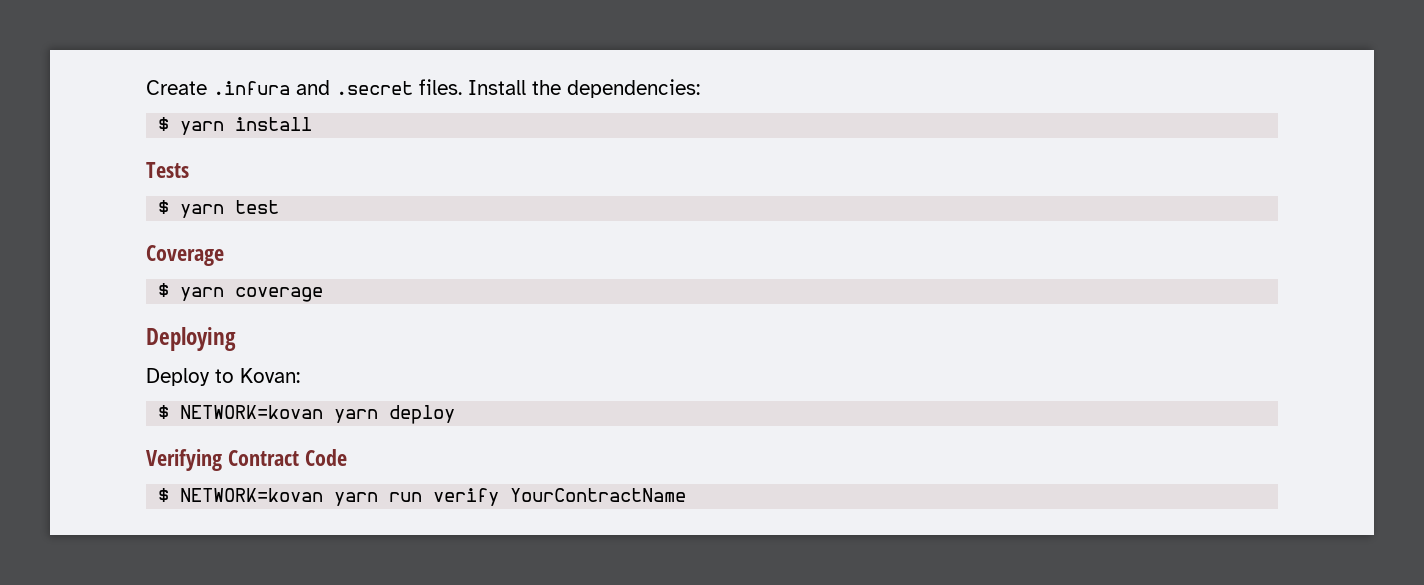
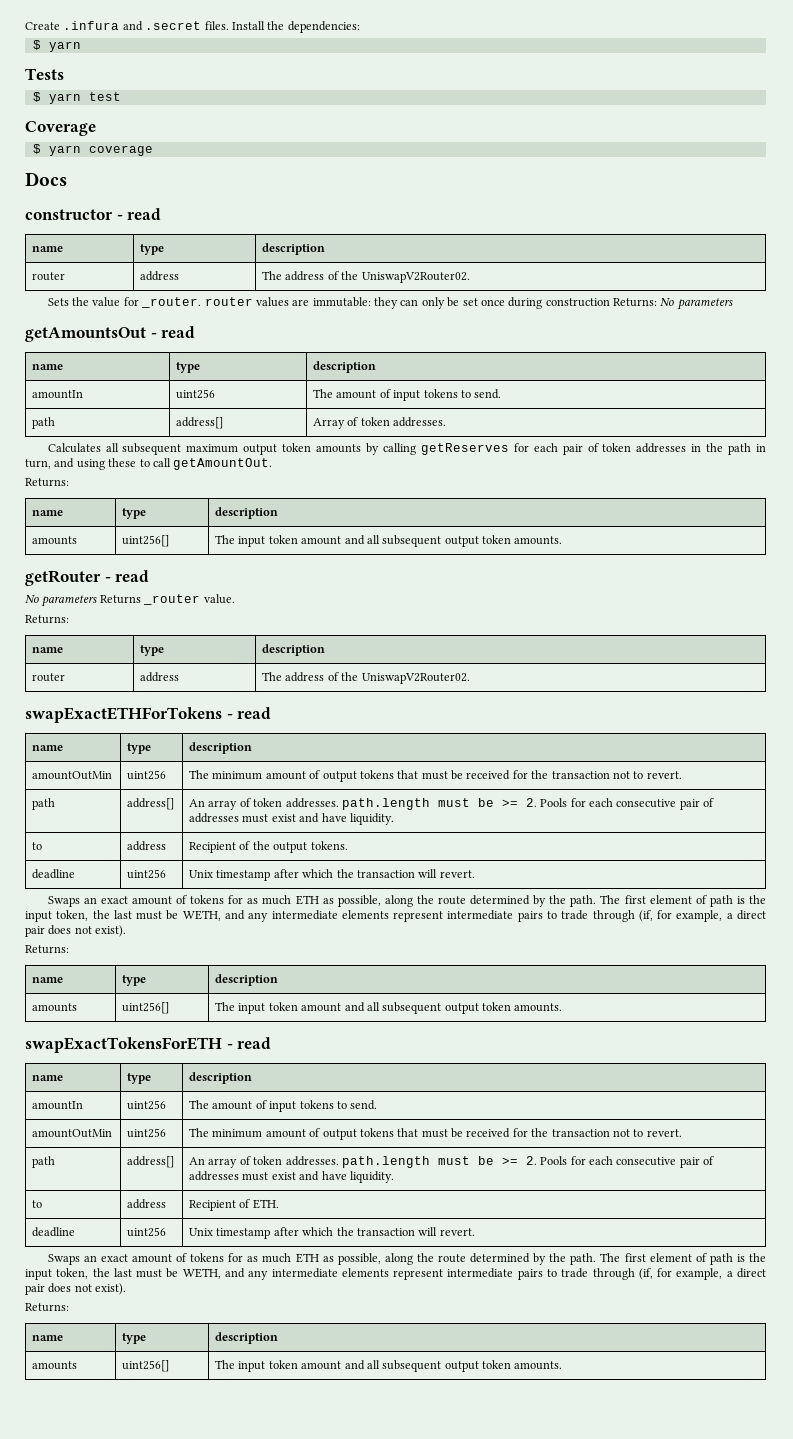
[235,117,313,131] install -> (81, 46) none
[146,327,236,351] [146,368,300,386] [158,405,456,424] [146,449,347,471] [158,488,687,506] Deploying // Deploy to Kovan: // $ NETWORK=kovan yarn deploy // Verifying Contract Code // $ NETWORK=kovan yarn run verify YourContractName -> [25,172,67,186] [25,208,162,220] [32,246,64,252] [140,244,165,255] [262,243,326,255] [32,272,66,281] [140,271,180,281] [262,271,470,283] [47,297,733,310] [25,326,196,342] [32,364,64,370] [176,362,201,373] [313,361,377,373] [32,390,84,399] [176,389,216,399] [313,389,502,401] [32,417,56,429] [176,417,224,429] [313,417,447,429] [47,443,766,455] [25,458,273,470] [25,478,69,487] [32,510,64,516] [122,508,147,519] [215,507,279,519] [32,536,78,545] [122,535,170,547] [215,535,563,547] [25,570,150,586] [25,594,235,607] [25,615,69,624] [32,647,64,653] [140,645,165,656] [262,644,326,656] [32,673,66,682] [140,672,180,682] [262,672,470,684] [25,707,272,723] [32,745,64,751] [127,743,152,754] [189,742,253,754] [32,771,113,780] [127,770,167,780] [189,770,682,782] [32,798,56,810] [127,798,175,810] [189,798,715,810] [189,813,394,825] [32,842,43,850] [127,841,167,851] [189,841,348,853] [32,869,76,879] [127,869,167,879] [189,869,475,881] [47,895,767,907] [25,910,767,922] [25,925,127,937] [25,945,69,954] [32,977,64,983] [122,975,147,986] [215,974,279,986] [32,1003,78,1012] [122,1002,170,1014] [215,1002,563,1014] [25,1037,272,1053] [32,1075,64,1081] [127,1073,152,1084] [189,1072,253,1084] [32,1101,84,1110] [127,1100,167,1110] [189,1100,378,1112] [32,1129,113,1138] [127,1128,167,1138] [189,1128,682,1140] [32,1156,56,1168] [127,1156,175,1168] [189,1156,715,1168] [189,1171,394,1183] [32,1200,43,1208] [127,1199,167,1209] [189,1199,279,1211] [32,1227,76,1237] [127,1227,167,1237] [189,1227,475,1239] [47,1253,767,1265] [25,1268,767,1280] [25,1283,127,1295] [25,1303,69,1312] [32,1335,64,1341] [122,1333,147,1344] [215,1332,279,1344] [32,1361,78,1370] [122,1360,170,1372] [215,1360,563,1372] Docs // constructor - read // name | type | description // router | address | The address of the UniswapV2Router02. // Sets the value for _router. router values are immutable: they can only be set once during construction Returns: No parameters // getAmountsOut - read // name | type | description // amountIn | uint256 | The amount of input tokens to send. // path | address[] | Array of token addresses. // Calculates all subsequent maximum output token amounts by calling getReserves for each pair of token addresses in the path in turn, and using these to call getAmountOut. // Returns: // name | type | description // amounts | uint256[] | The input token amount and all subsequent output token amounts. // getRouter - read // No parameters Returns _router value. // Returns: // name | type | description // router | address | The address of the UniswapV2Router02. // swapExactETHForTokens - read // name | type | description // amountOutMin | uint256 | The minimum amount of output tokens that must be received for the transaction not to revert. // path | address[] | An array of token addresses. path.length must be >= 2. Pools for each consecutive pair of addresses must exist and have liquidity. // to | address | Recipient of the output tokens. // deadline | uint256 | Unix timestamp after which the transaction will revert. // Swaps an exact amount of tokens for as much ETH as possible, along the route determined by the path. The first element of path is the input token, the last must be WETH, and any intermediate elements represent intermediate pairs to trade through (if, for example, a direct pair does not exist). // Returns: // name | type | description // amounts | uint256[] | The input token amount and all subsequent output token amounts. // swapExactTokensForETH - read // name | type | description // amountIn | uint256 | The amount of input tokens to send. // amountOutMin | uint256 | The minimum amount of output tokens that must be received for the transaction not to revert. // path | address[] | An array of token addresses. path.length must be >= 2. Pools for each consecutive pair of addresses must exist and have liquidity. // to | address | Recipient of ETH. // deadline | uint256 | Unix timestamp after which the transaction will revert. // Swaps an exact amount of tokens for as much ETH as possible, along the route determined by the path. The first element of path is the input token, the last must be WETH, and any intermediate elements represent intermediate pairs to trade through (if, for example, a direct pair does not exist). // Returns: // name | type | description // amounts | uint256[] | The input token amount and all subsequent output token amounts.

